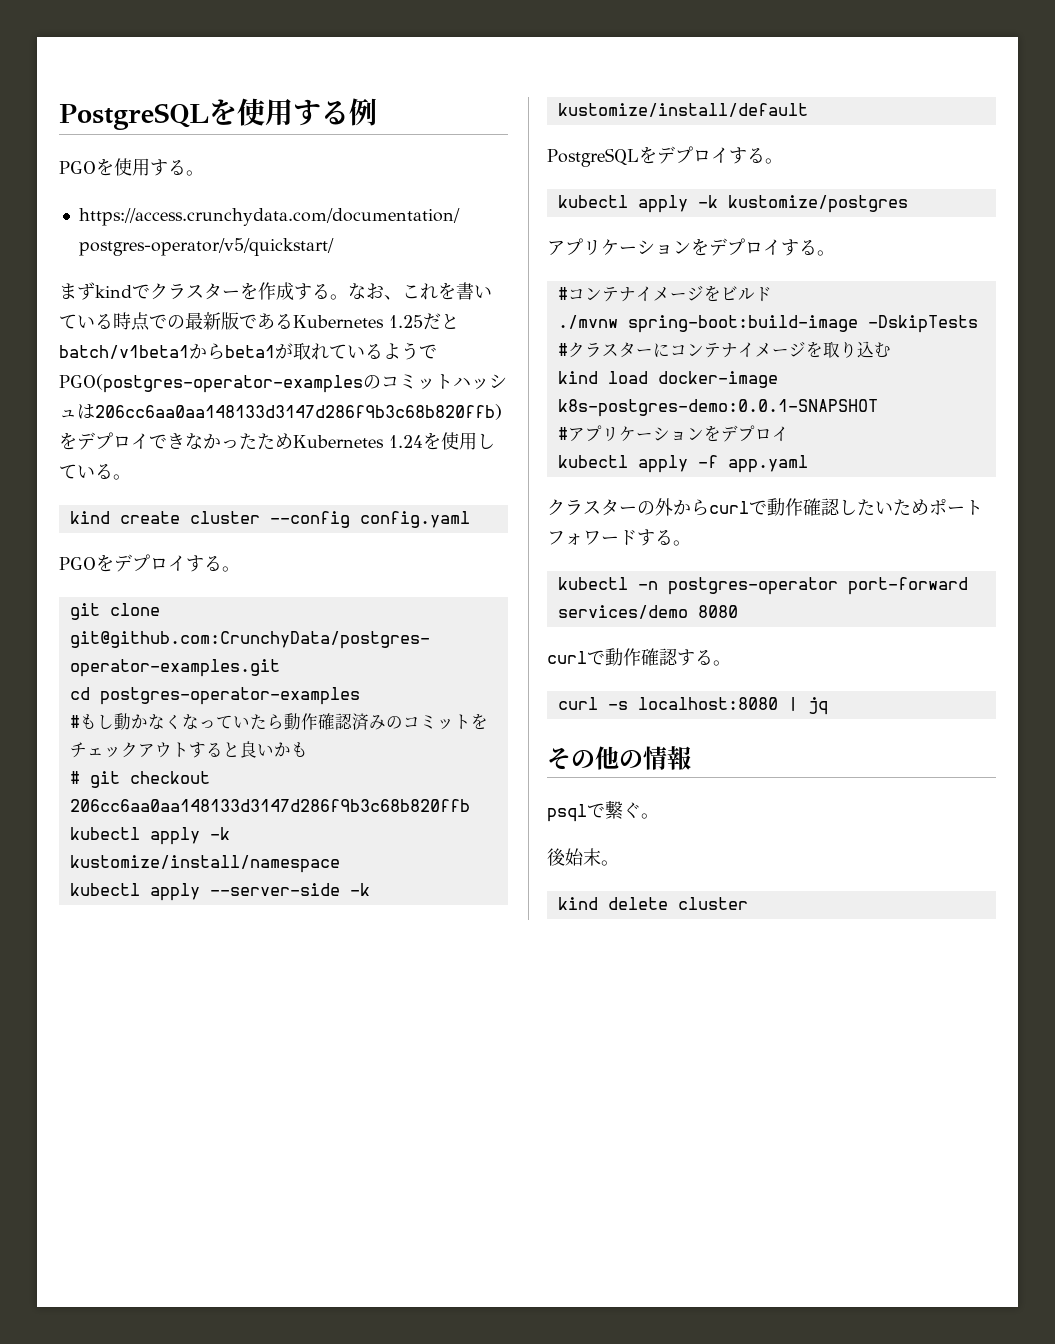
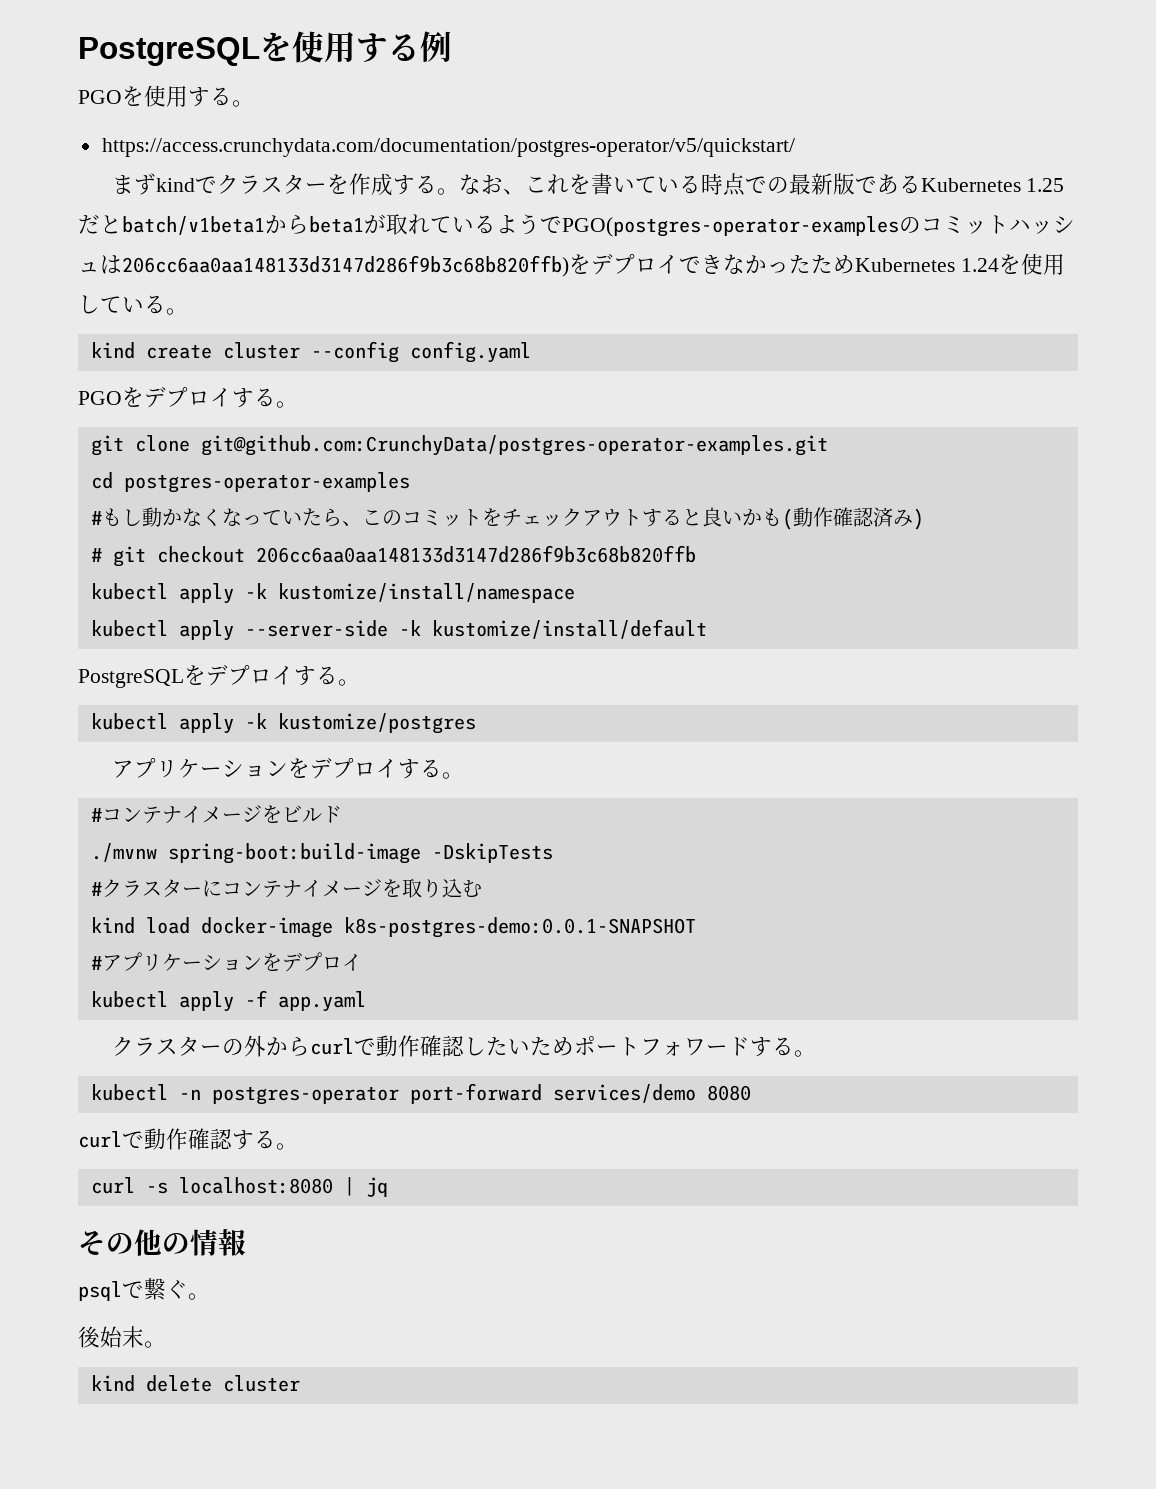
[283,713,386,730] 動作確認済み -> [341,509,382,526] 、こ
(308, 749) none -> [781,507,924,530] (動作確認済み)

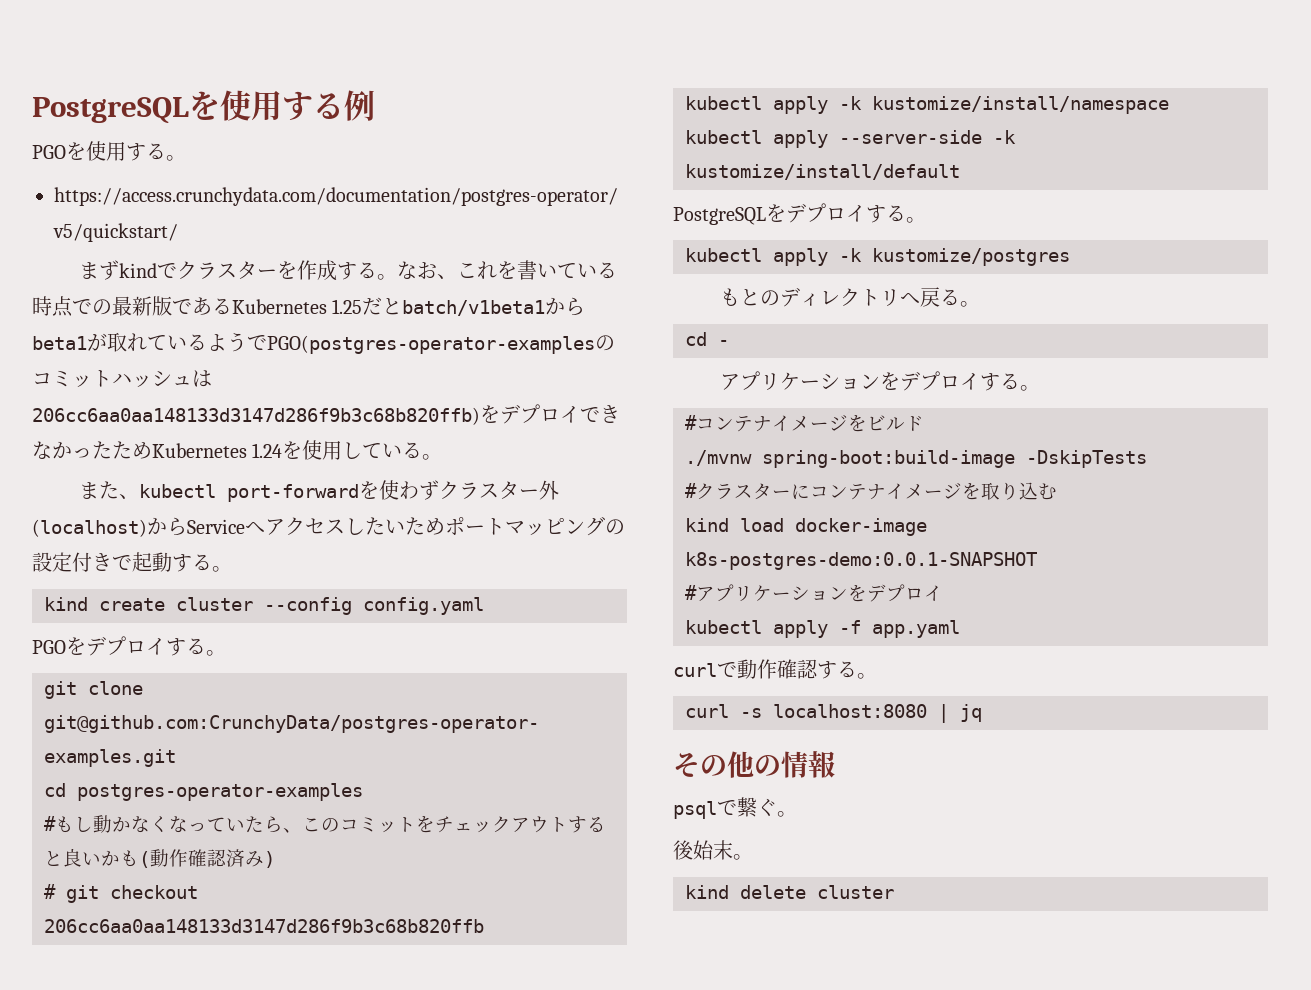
(188, 311) none -> [78,480,559,502] [32,516,625,537] [32,552,232,572] // また、kubectl port-forwardを使わずクラスター外(localhost)からServiceへアクセスしたいためポートマッピングの設定付きで起動する。
(476, 723) none -> [719,287,980,307] [685,332,729,346] // もとのディレクトリへ戻る。 // cd -
[111,1035,816,1057] [90,1083,751,1105] // クラスターの外からcurlで動作確認したいためポートフォワードする。 // kubectl -n postgres-operator port-forward services/demo 8080 -> (960, 629) none

